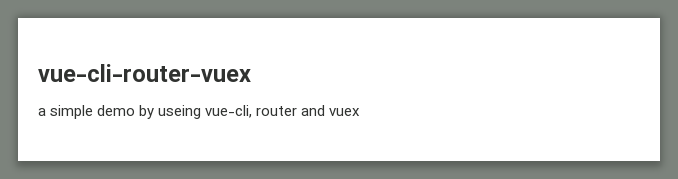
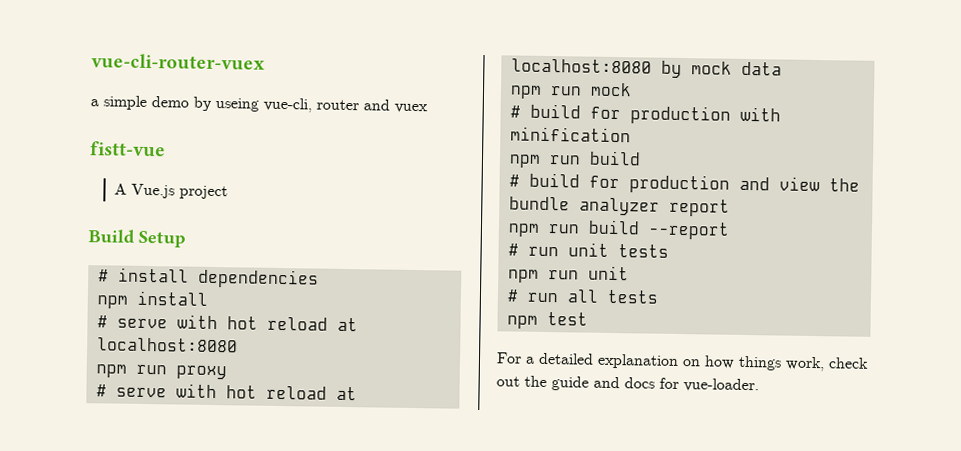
(361, 112) none -> [89,141,166,158] [114,183,229,200] [88,229,186,248] [97,267,319,289] [96,290,208,309] [96,314,358,332] [96,337,238,353] [95,364,227,380] [95,383,357,401] [510,58,782,78] [509,82,632,99] [509,103,781,125] [509,126,631,143] [508,150,641,168] [508,172,860,194] [508,196,730,217] [507,219,730,240] [507,242,669,258] [507,265,629,283] [506,289,659,304] [506,312,588,329] [496,352,869,372] [496,375,759,393] // fistt-vue // A Vue.js project // Build Setup // # install dependencies // npm install // # serve with hot reload at localhost:8080 // npm run proxy // # serve with hot reload at localhost:8080 by mock data // npm run mock // # build for production with minification // npm run build // # build for production and view the bundle analyzer report // npm run build --report // # run unit tests // npm run unit // # run all tests // npm test // For a detailed explanation on how things work, check out the guide and docs for vue-loader.

